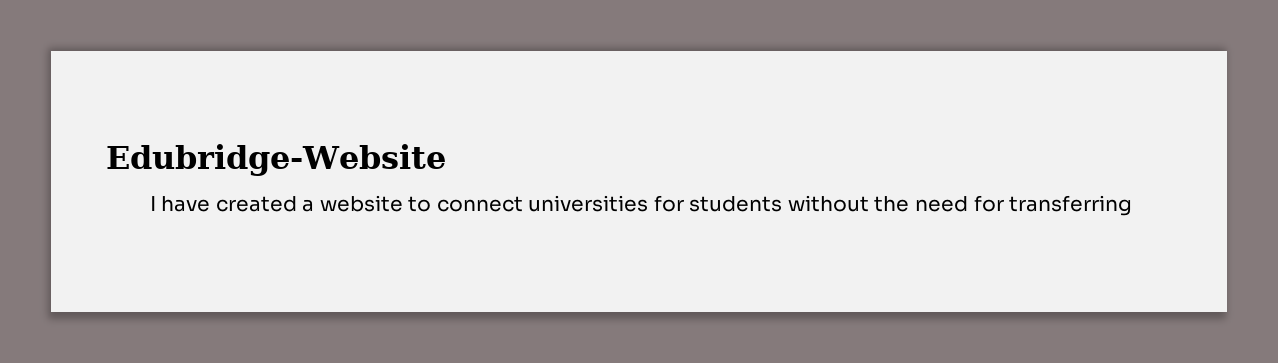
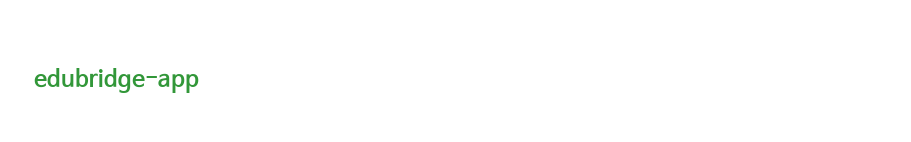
[106,144,446,176] [149,195,1133,216] Edubridge-Website // I have created a website to connect universities for students without the need for transferring -> [34,68,199,93] edubridge-app

